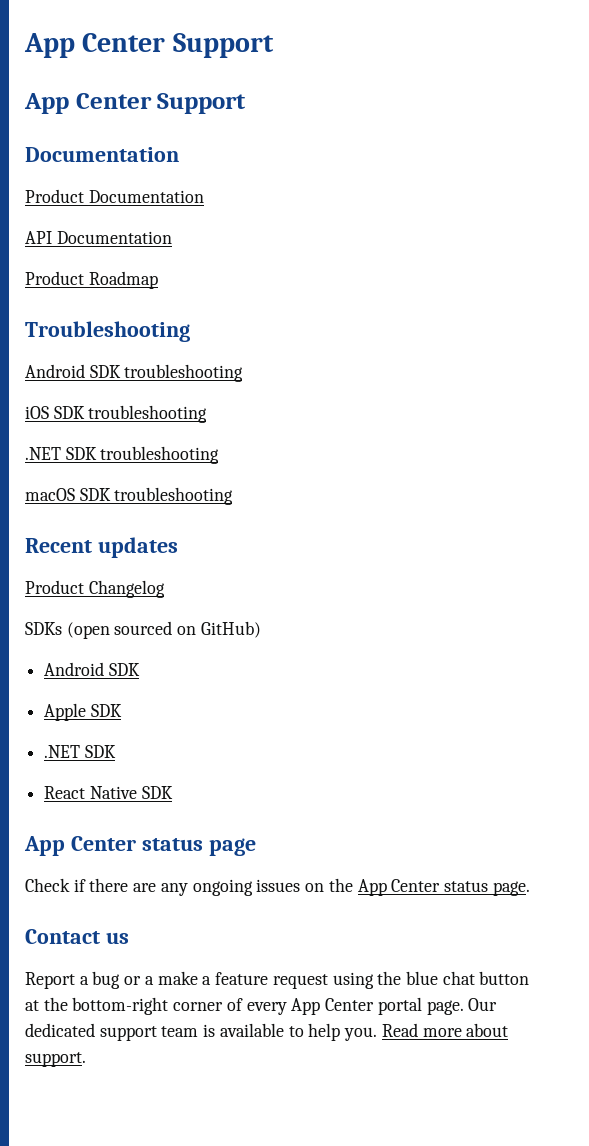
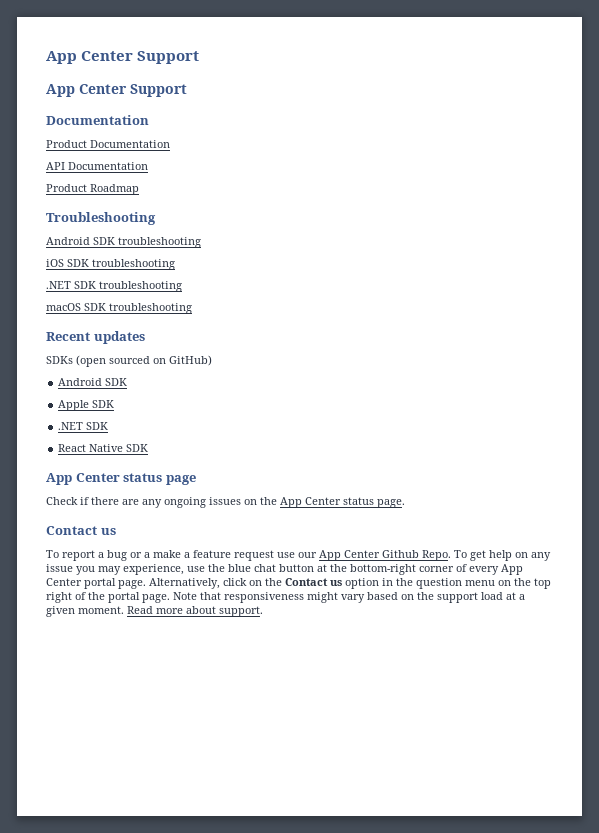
[25,580,165,598] // Product Changelog -> (145, 337) none
[25,972,75,989] Report -> [46,550,95,561] To report
[332,972,374,989] using -> [277,550,551,561] [46,564,205,575] use our App Center Github Repo. To get help on any issue you may experience, use
[468,998,498,1011] [25,1023,378,1041] Our dedicated support team is available to help you. -> [149,578,551,589] [46,592,525,603] [46,606,124,617] Alternatively, click on the Contact us option in the question menu on the top right of the portal page. Note that responsiveness might vary based on the support load at a given moment.

